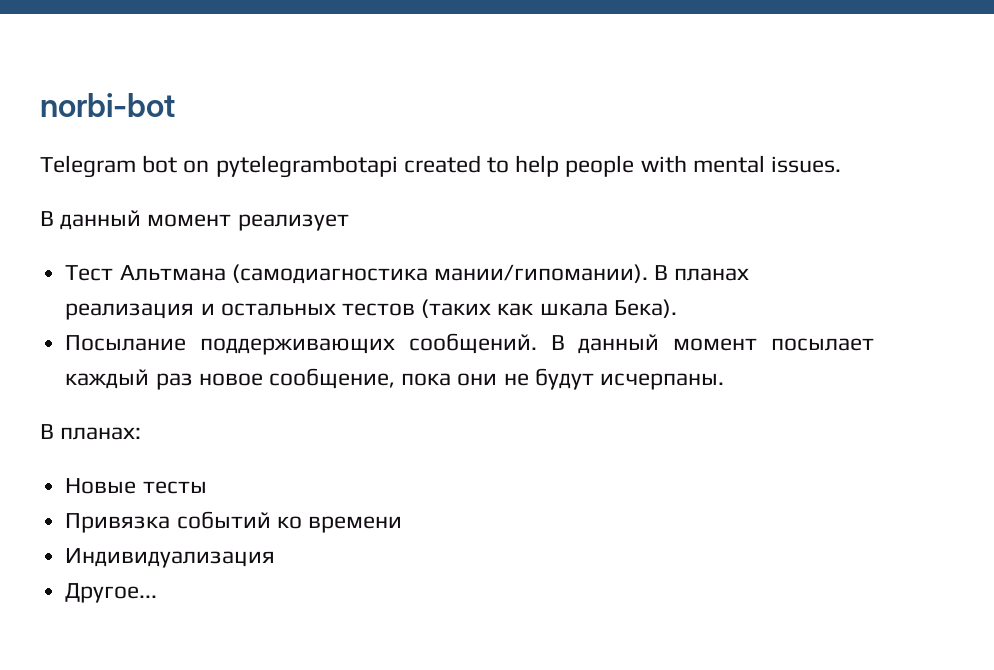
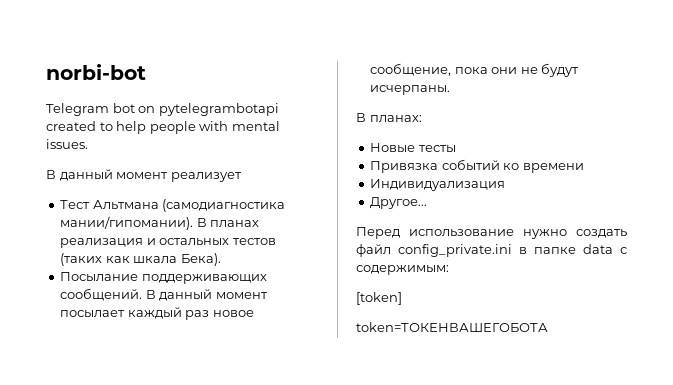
(158, 593) none -> [356,227,627,239] [356,244,627,257] [356,265,449,275] [356,292,402,305] [356,322,548,332] // Перед использование нужно создать файл config_private.ini в папке data с содержимым: // [token] // token=ТОКЕНВАШЕГОБОТА

